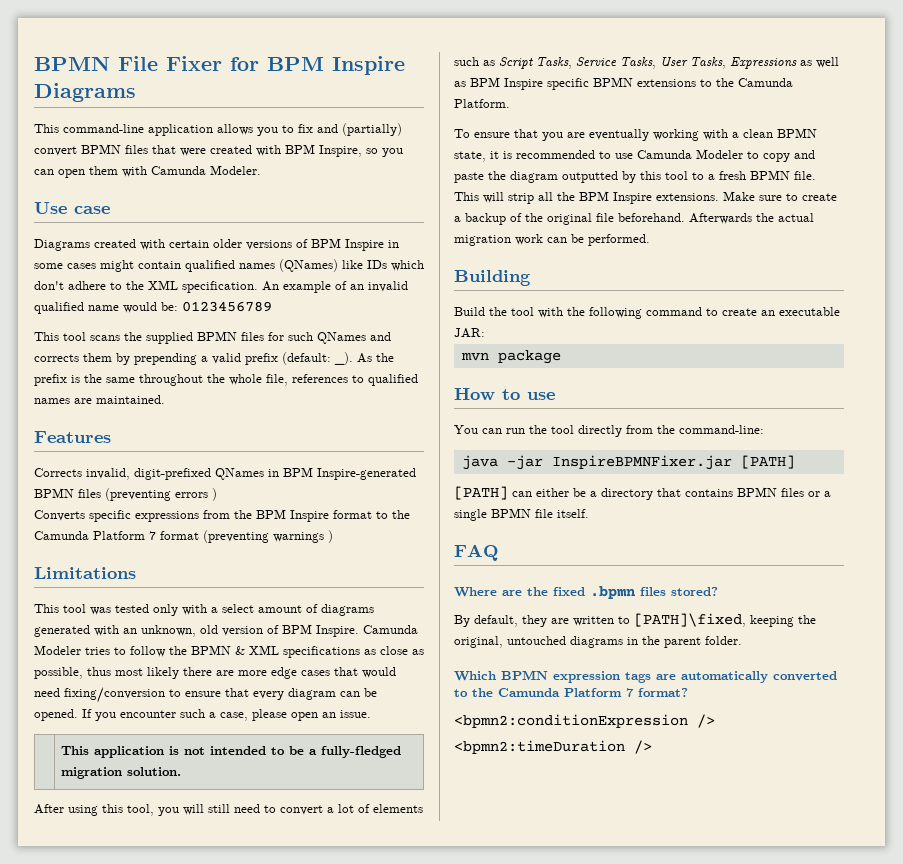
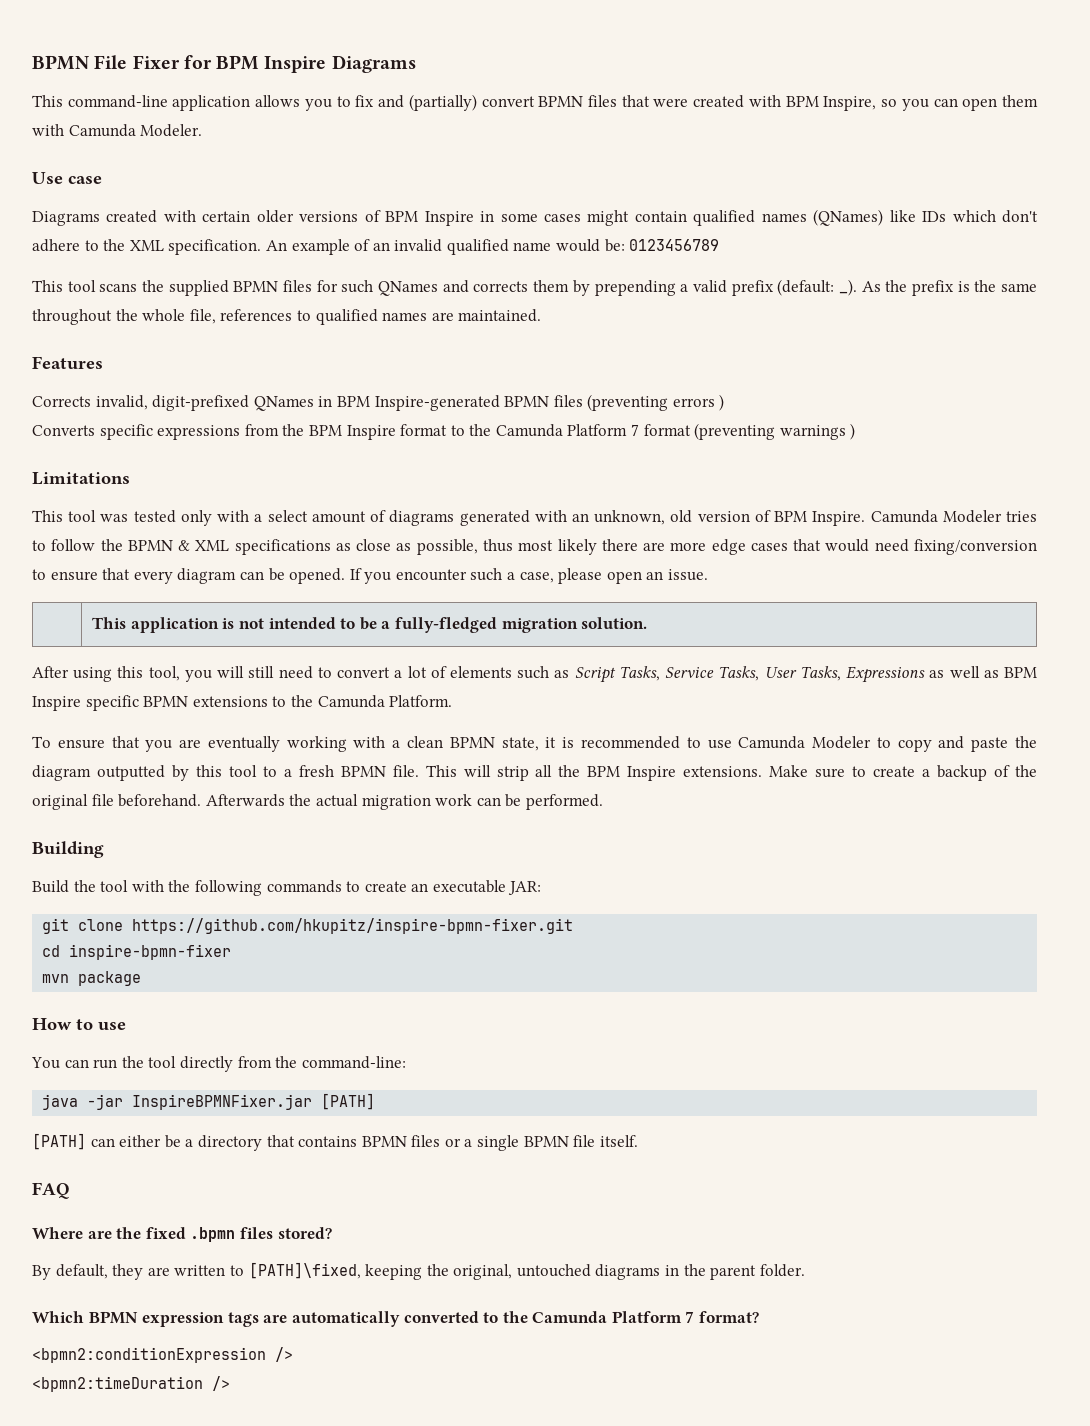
[646,307,702,316] command -> [266,880,342,893] commands
(485, 333) none -> [42,918,574,934] [42,944,232,960] // git clone https://github.com/hkupitz/inspire-bpmn-fixer.git // cd inspire-bpmn-fixer

